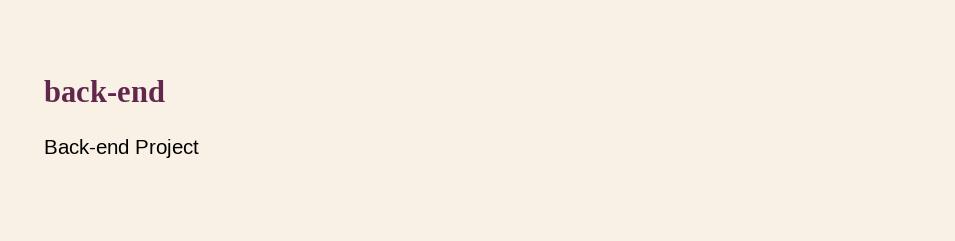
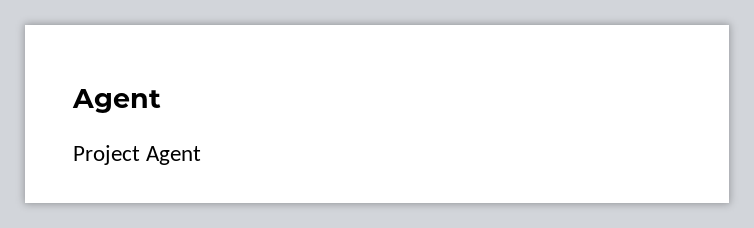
[44,80,165,102] [44,139,199,158] back-end // Back-end Project -> [72,89,161,113] [73,145,202,165] Agent // Project Agent

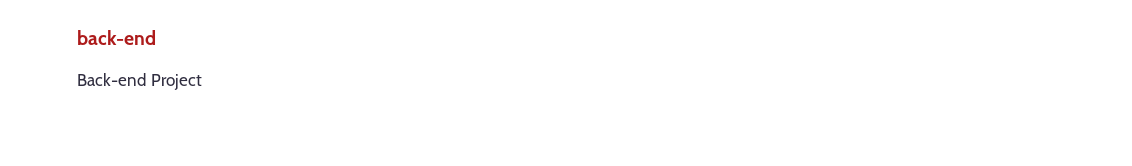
[72,89,161,113] [73,145,202,165] Agent // Project Agent -> [77,30,156,45] [77,73,202,90] back-end // Back-end Project

